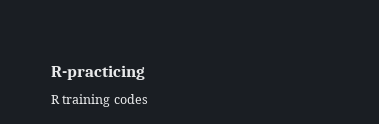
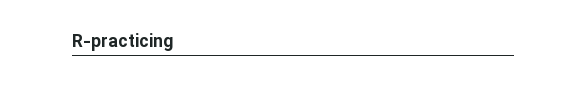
[51,94,148,107] // R training codes -> (173, 42) none

